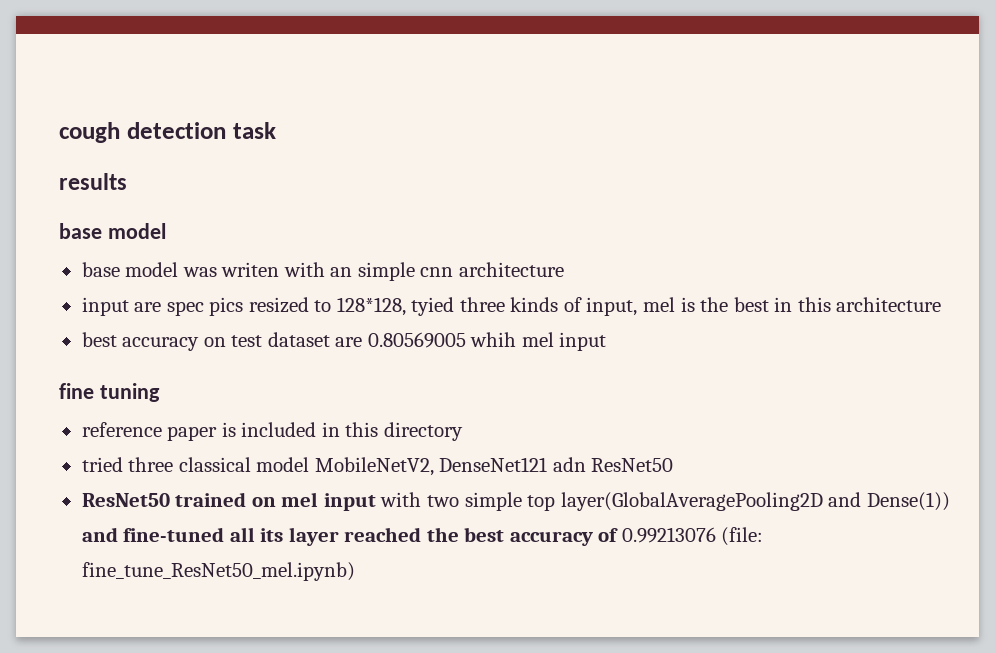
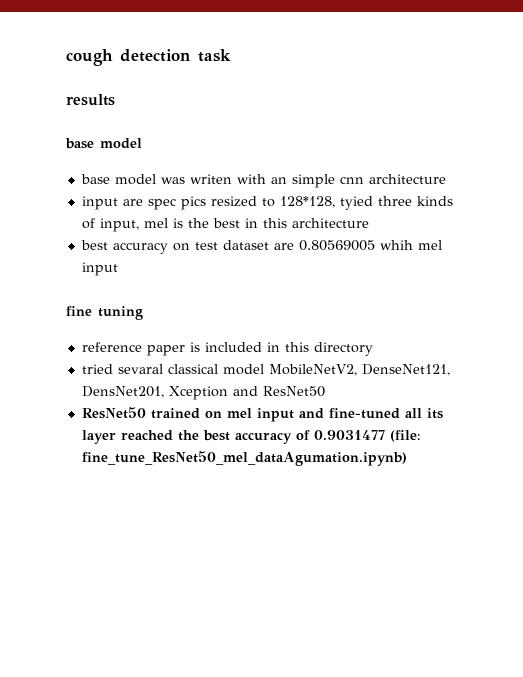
[128,457,174,472] three -> [117,364,163,374] sevaral
[439,457,586,472] DenseNet121 adn -> [361,364,450,376] [81,386,258,400] DenseNet121, DensNet201, Xception and
[380,492,950,511] with two simple top layer(GlobalAveragePooling2D and Dense(1)) -> (294, 415) none
[621,527,764,546] [81,562,355,581] 0.99213076 (file: fine_tune_ResNet50_mel.ipynb) -> [313,430,421,442] [81,451,407,466] 0.9031477 (file: fine_tune_ResNet50_mel_dataAgumation.ipynb)

